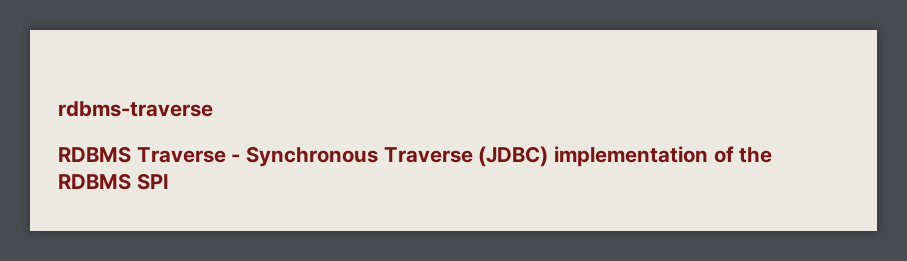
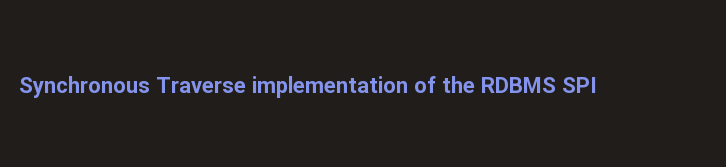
[58,101,213,117] [58,146,241,163] rdbms-traverse // RDBMS Traverse - -> (19, 87) none
[478,146,549,167] (JDBC) -> (246, 85) none

